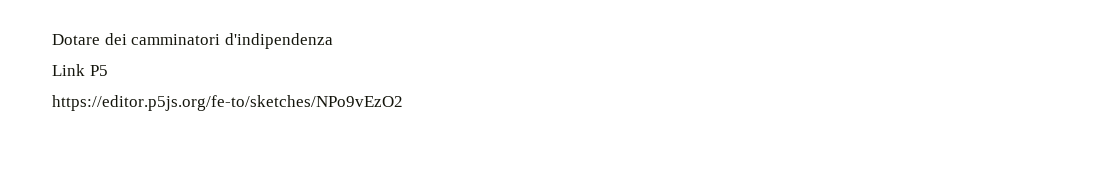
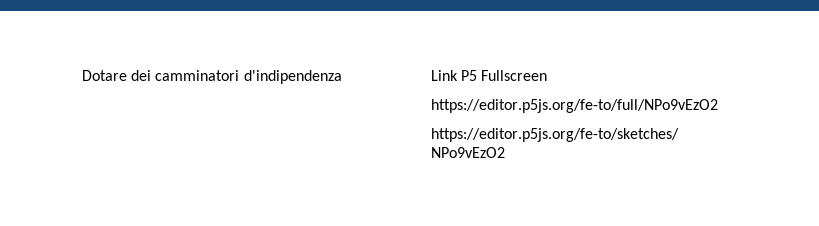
(108, 70) none -> [481,70,548,81] [431,99,718,113] Fullscreen // https://editor.p5js.org/fe-to/full/NPo9vEzO2

